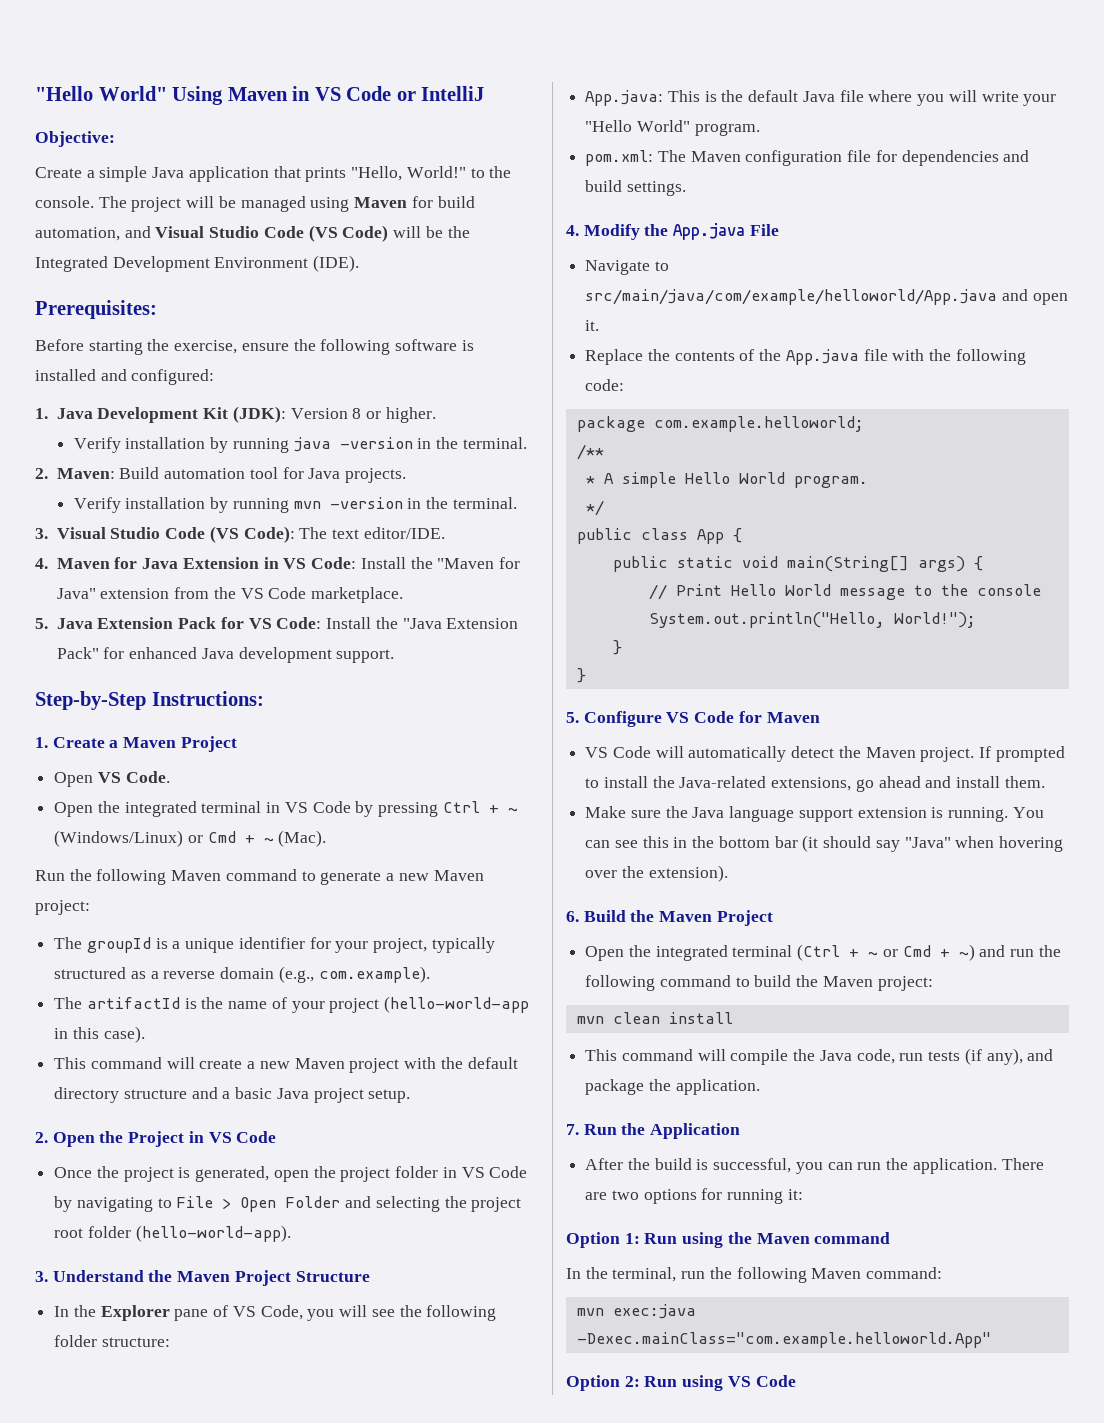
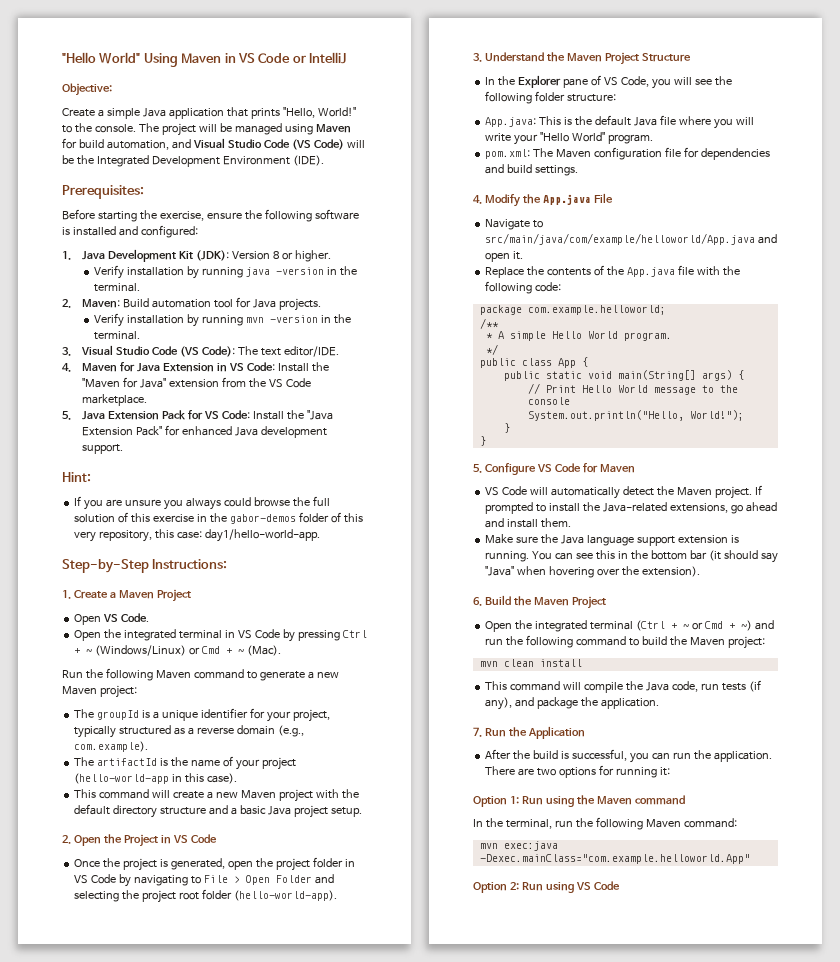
(395, 656) none -> [62,472,91,482] [74,496,330,510] [74,512,363,524] [74,529,320,542] // Hint: // If you are unsure you always could browse the full solution of this exercise in the gabor-demos folder of this very repository, this case: day1/hello-world-app.

